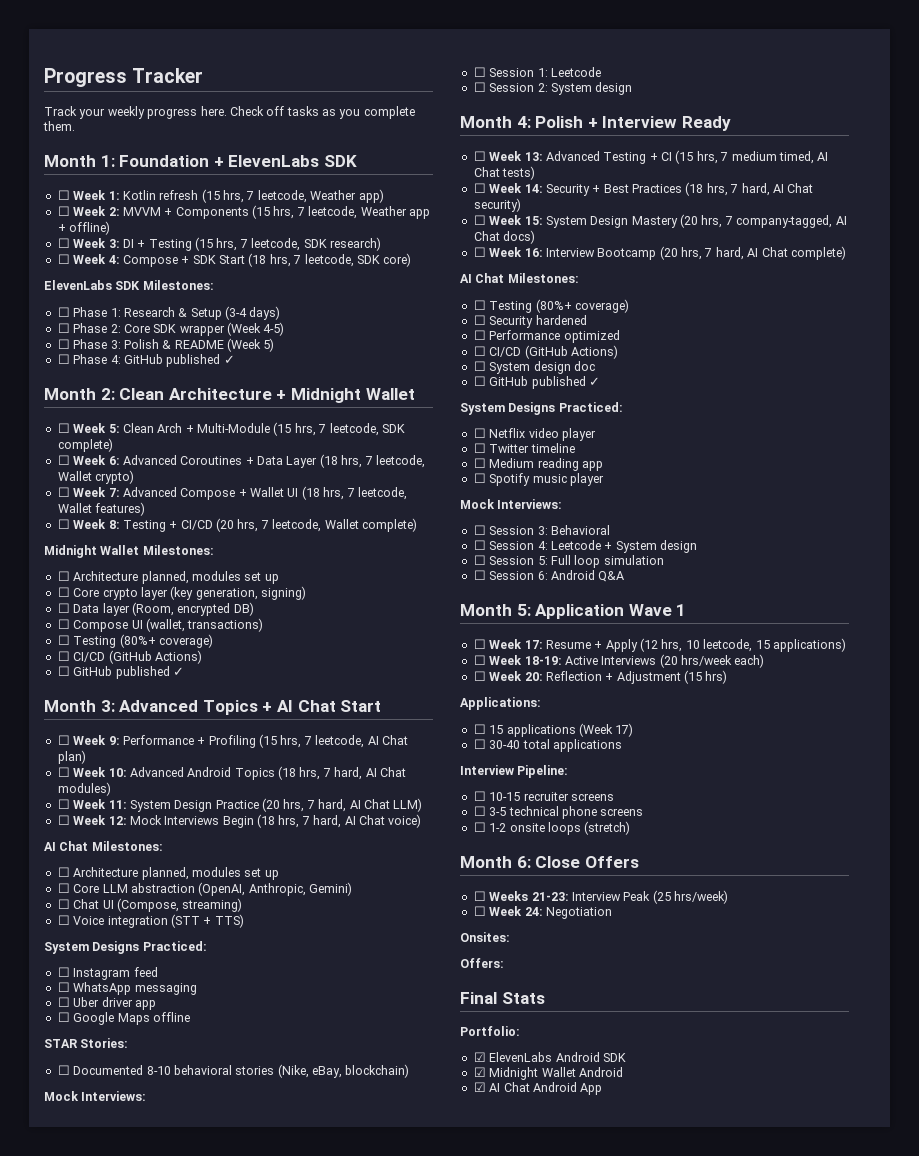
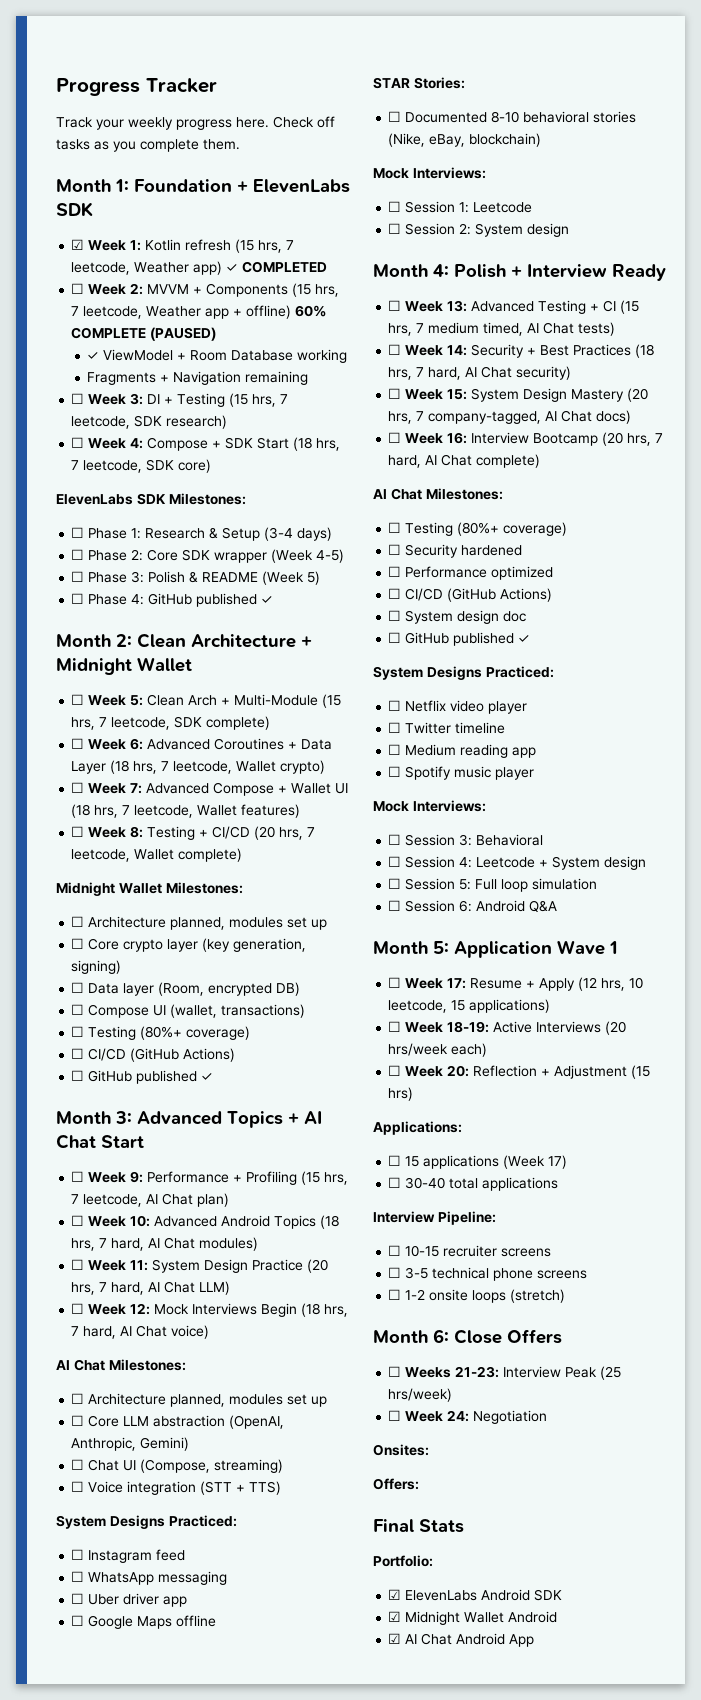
[57,190,70,200] ☐ -> [71,239,85,250] ☑
(384, 196) none -> [226,261,328,273] ✓ COMPLETED
(111, 228) none -> [295,305,327,317] [71,327,217,341] [87,349,348,363] [87,371,309,385] 60% COMPLETE (PAUSED) // ✓ ViewModel + Room Database working // Fragments + Navigation remaining

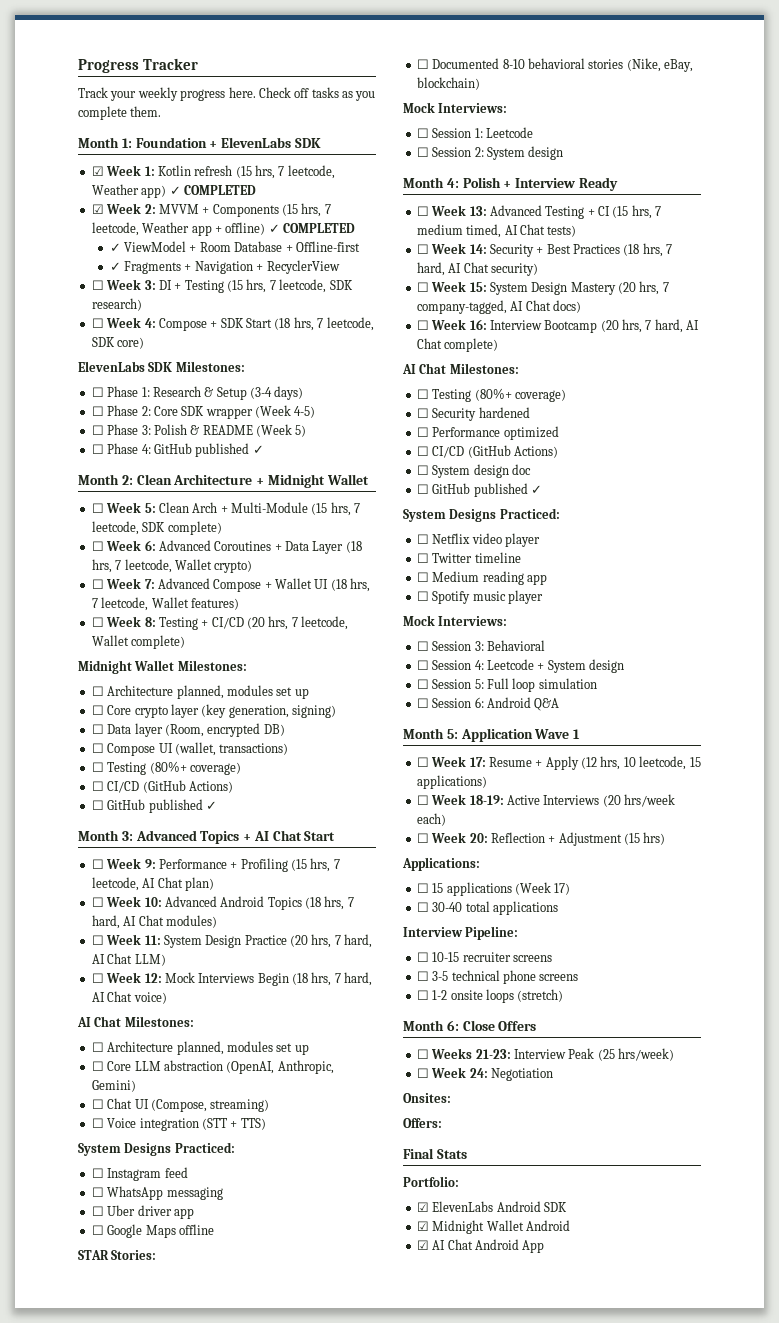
[71,283,85,294] ☐ -> [91,204,104,214] ☑
[295,305,327,317] [71,327,217,341] 60% COMPLETE (PAUSED) -> [268,223,355,233] ✓ COMPLETED
[297,349,348,363] working // -> [285,241,360,252] [109,262,121,271] + Offline-first // ✓
[245,371,309,385] remaining -> [256,260,340,274] + RecyclerView

